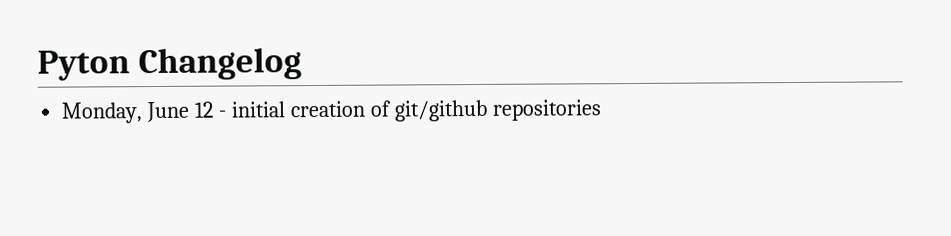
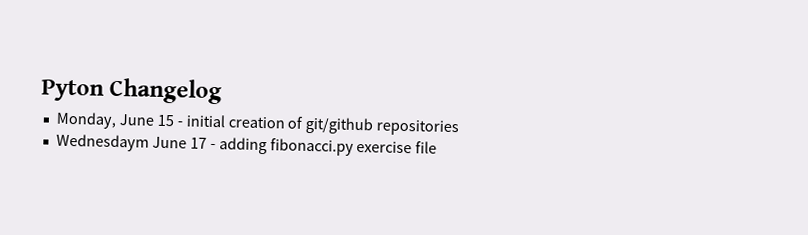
[194,101,214,118] 12 -> [156,114,174,127] 15
(602, 110) none -> [55,133,438,156] // Wednesdaym June 17 - adding fibonacci.py exercise file

